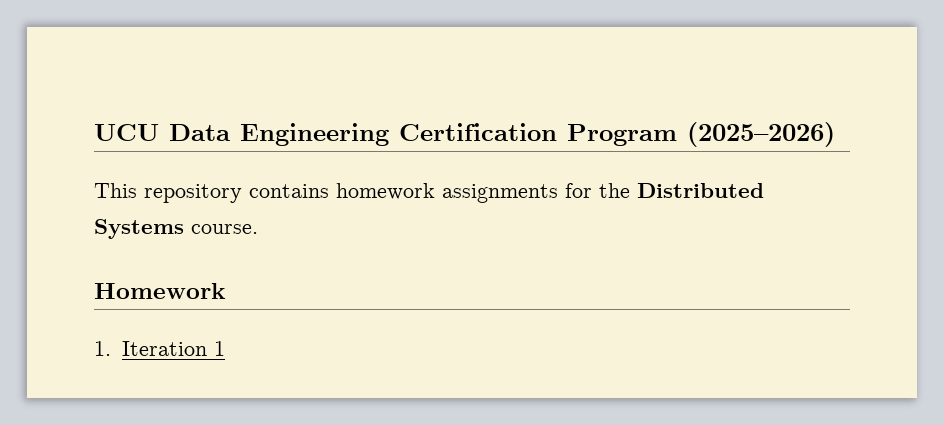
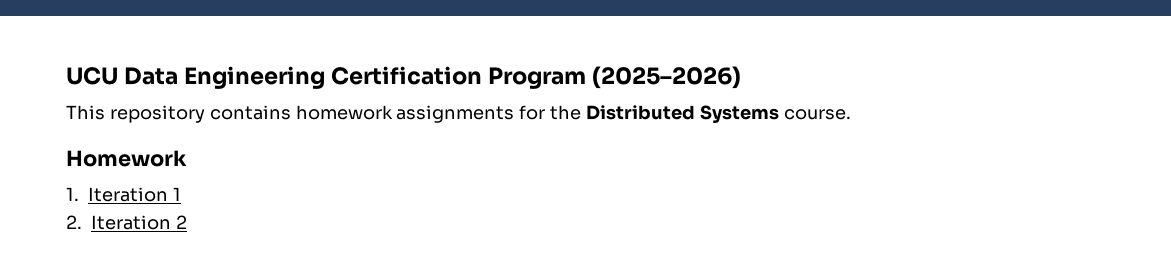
(225, 348) none -> [66,215,187,230] // 2. Iteration 2

